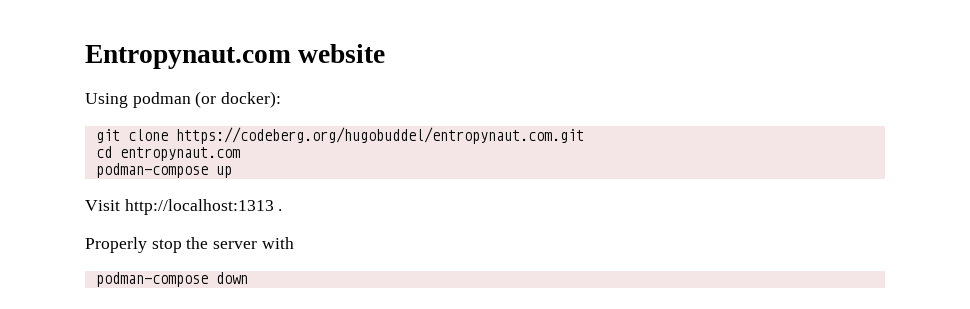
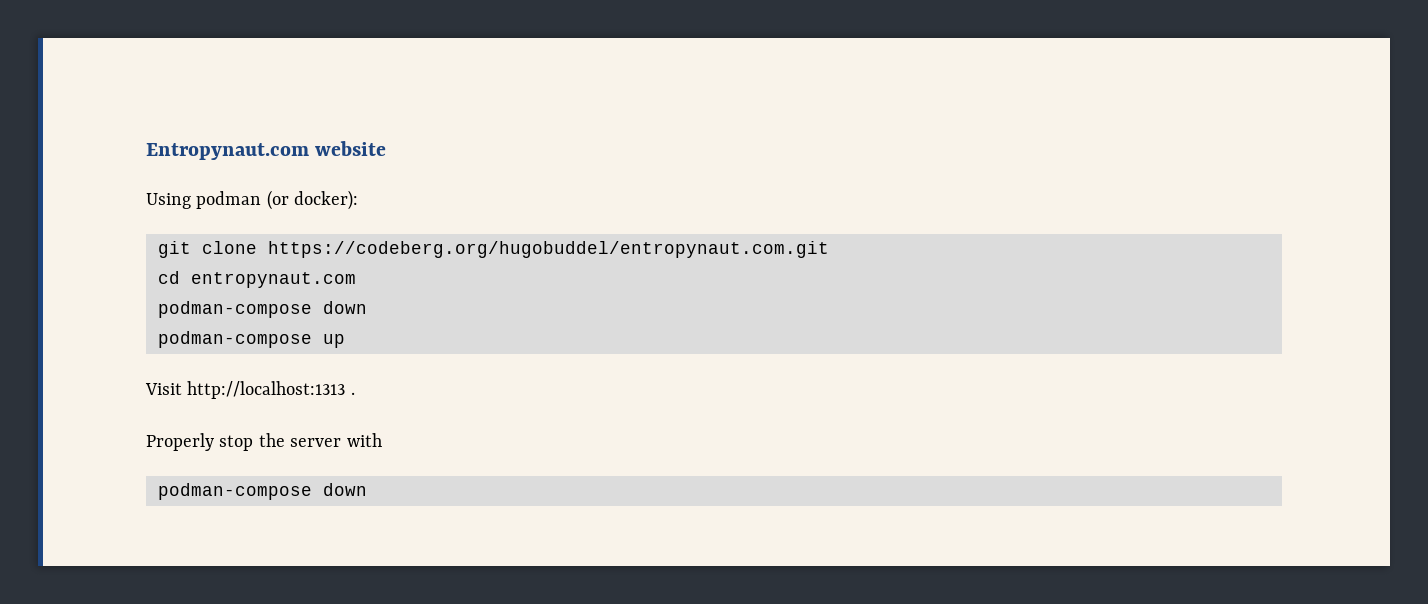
(240, 154) none -> [158,301,367,318] // podman-compose down

